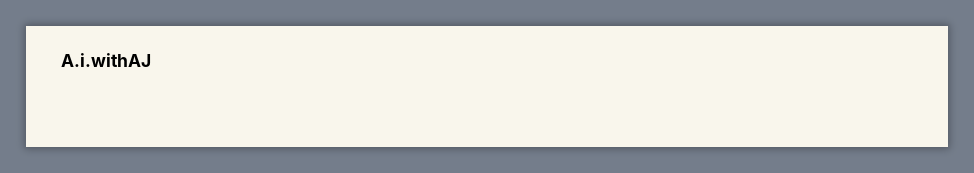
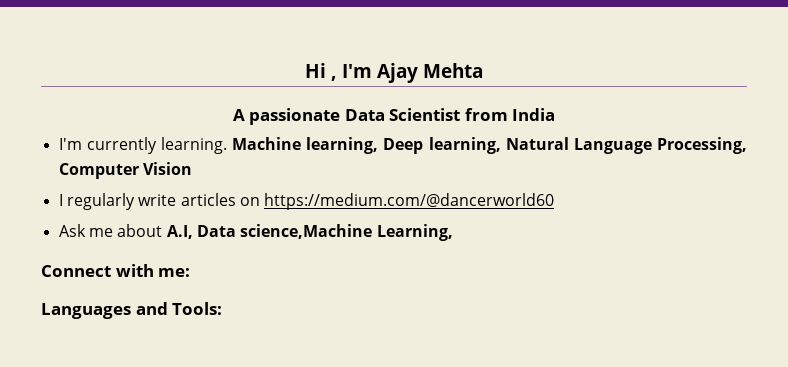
[61,53,151,67] A.i.withAJ -> [305,63,483,83] [232,108,556,125] [58,137,747,154] [58,162,192,179] [58,193,555,210] [58,224,453,241] [41,264,191,277] [41,302,223,319] Hi , I'm Ajay Mehta // A passionate Data Scientist from India // I'm currently learning. Machine learning, Deep learning, Natural Language Processing, Computer Vision // I regularly write articles on https://medium.com/@dancerworld60 // Ask me about A.I, Data science,Machine Learning, // Connect with me: // Languages and Tools:

